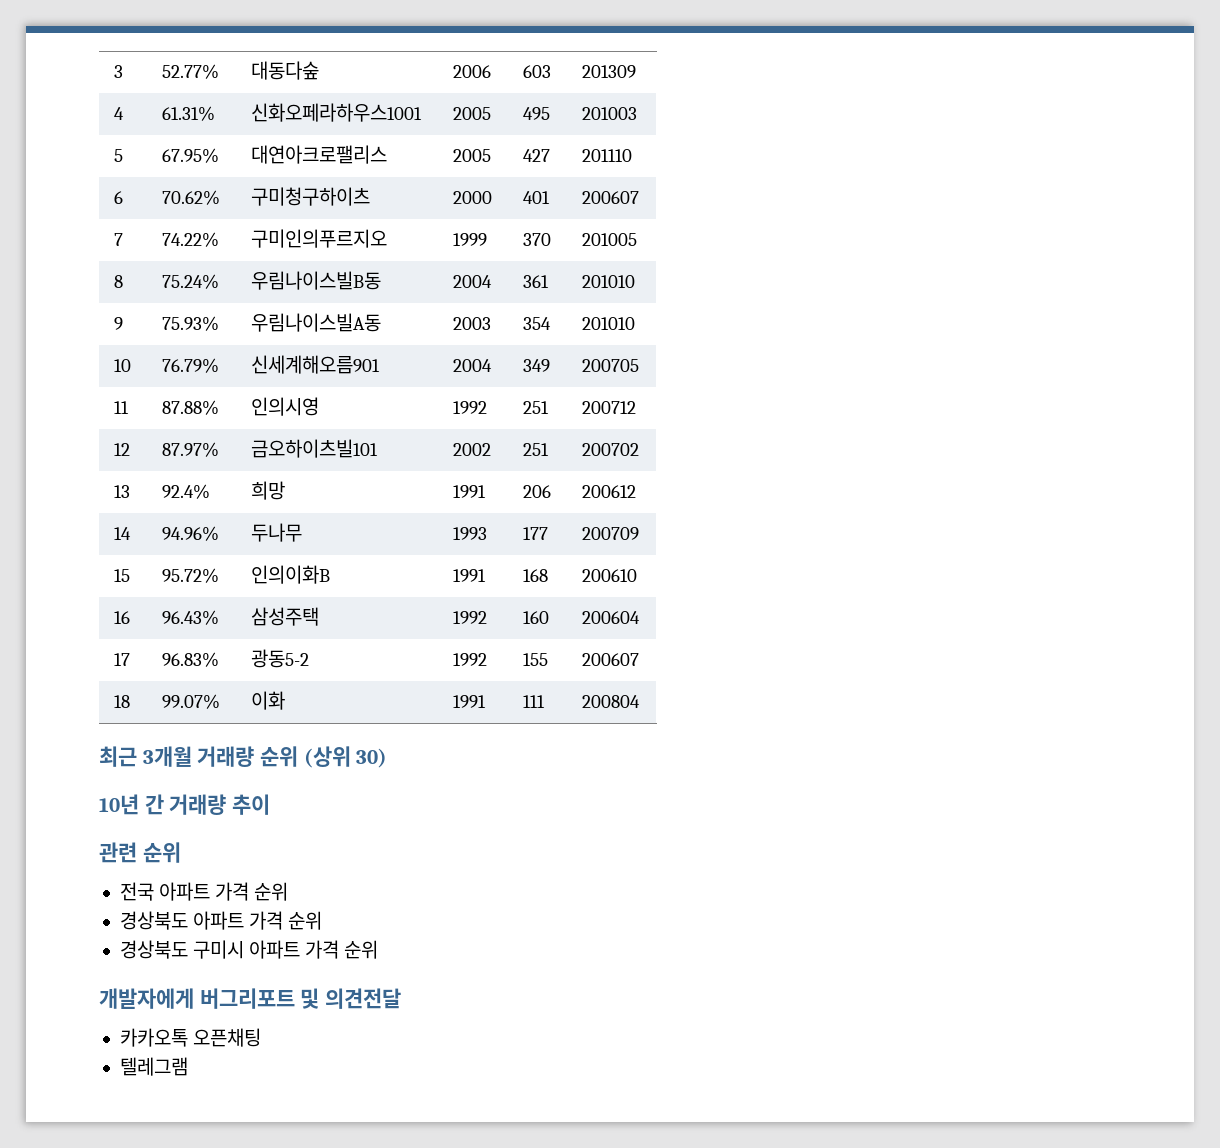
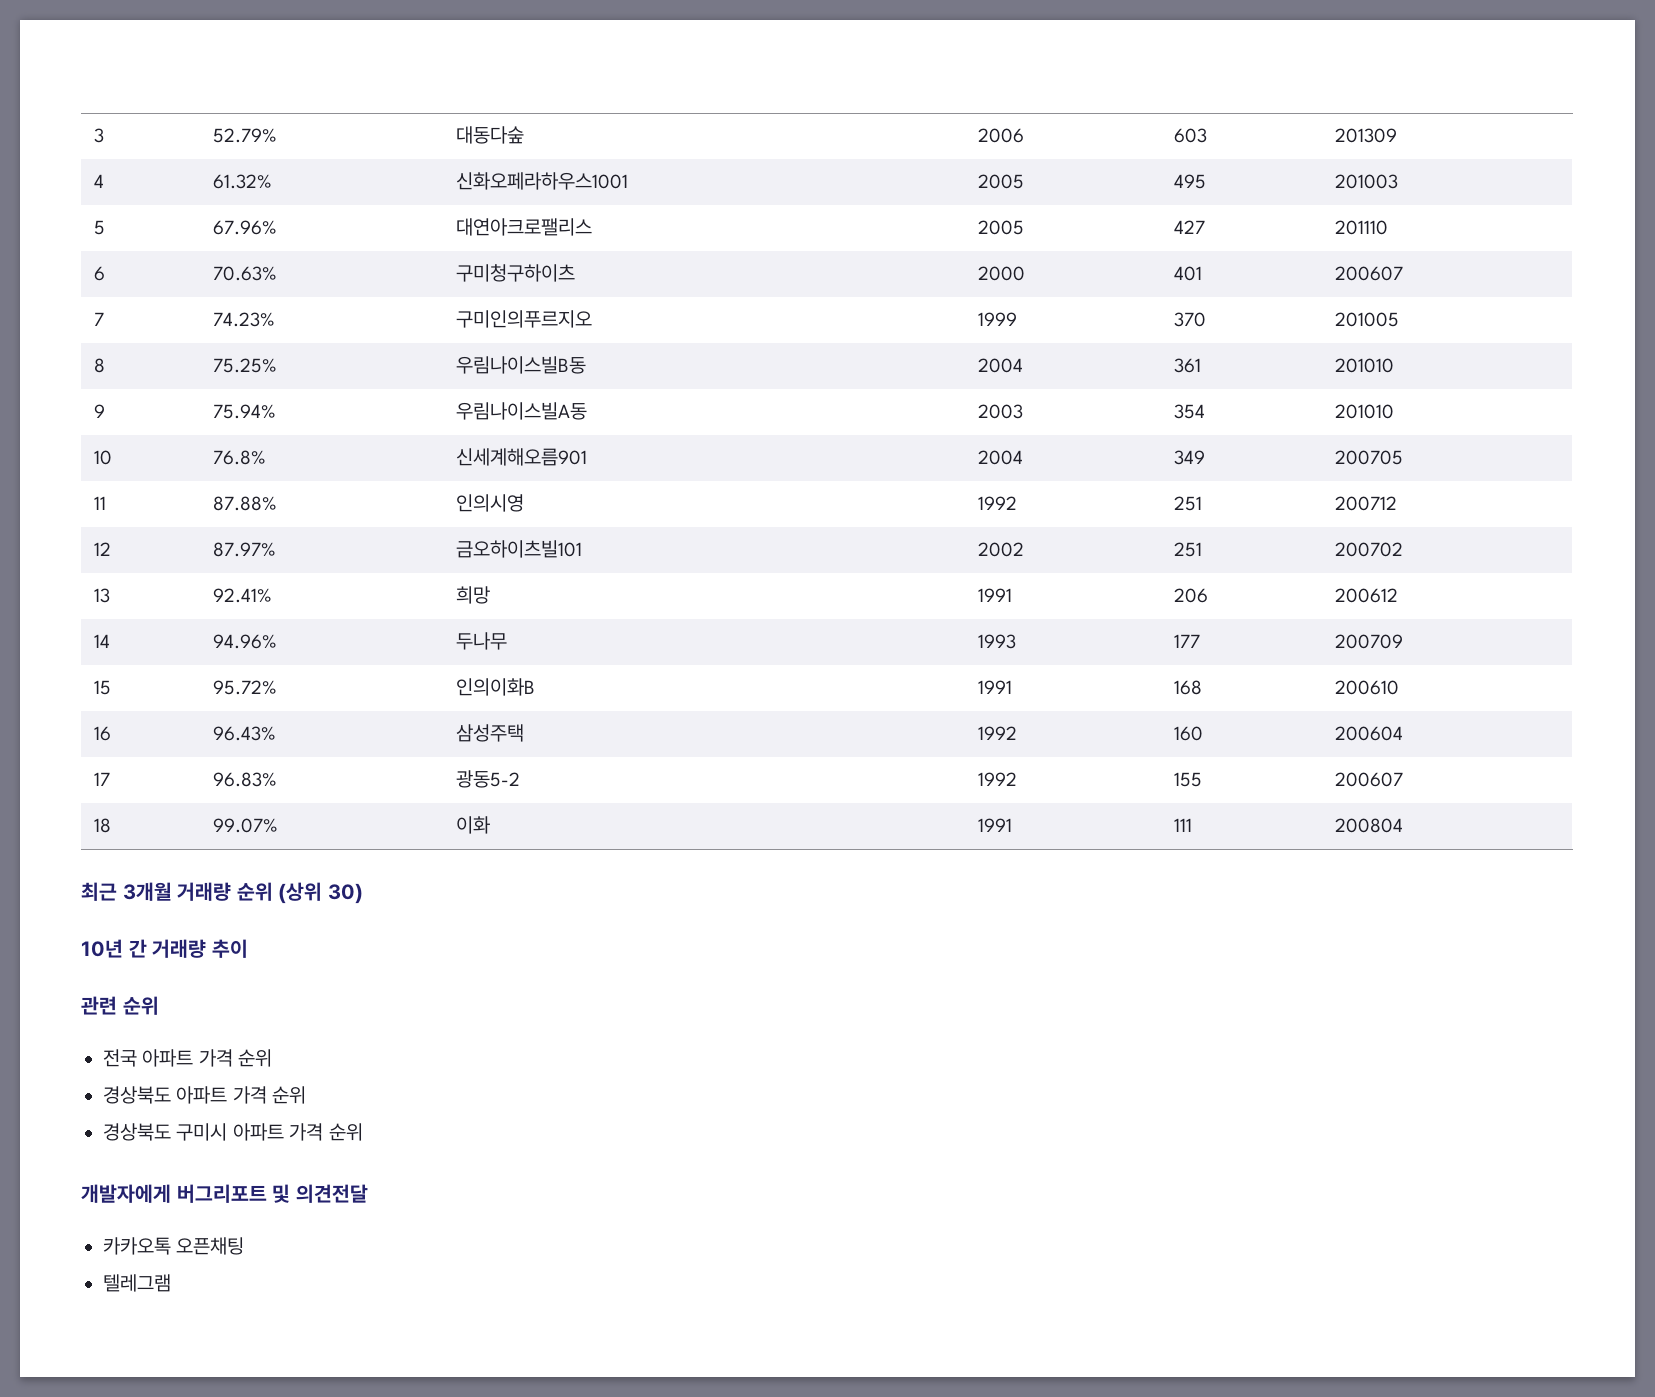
[162,64,220,79] 52.77% -> [213,128,278,143] 52.79%
[162,106,216,121] 61.31% -> [213,174,273,189] 61.32%
[162,148,220,163] 67.95% -> [213,220,278,235] 67.96%
[162,190,221,205] 70.62% -> [213,266,278,281] 70.63%
[162,232,220,247] 74.22% -> [213,312,276,327] 74.23%
[162,274,220,289] 75.24% -> [213,358,278,373] 75.25%
[162,316,220,331] 75.93% -> [213,404,277,419] 75.94%
[162,358,220,373] 76.79% -> [213,450,267,465] 76.8%
[162,484,211,499] 92.4% -> [213,588,273,603] 92.41%

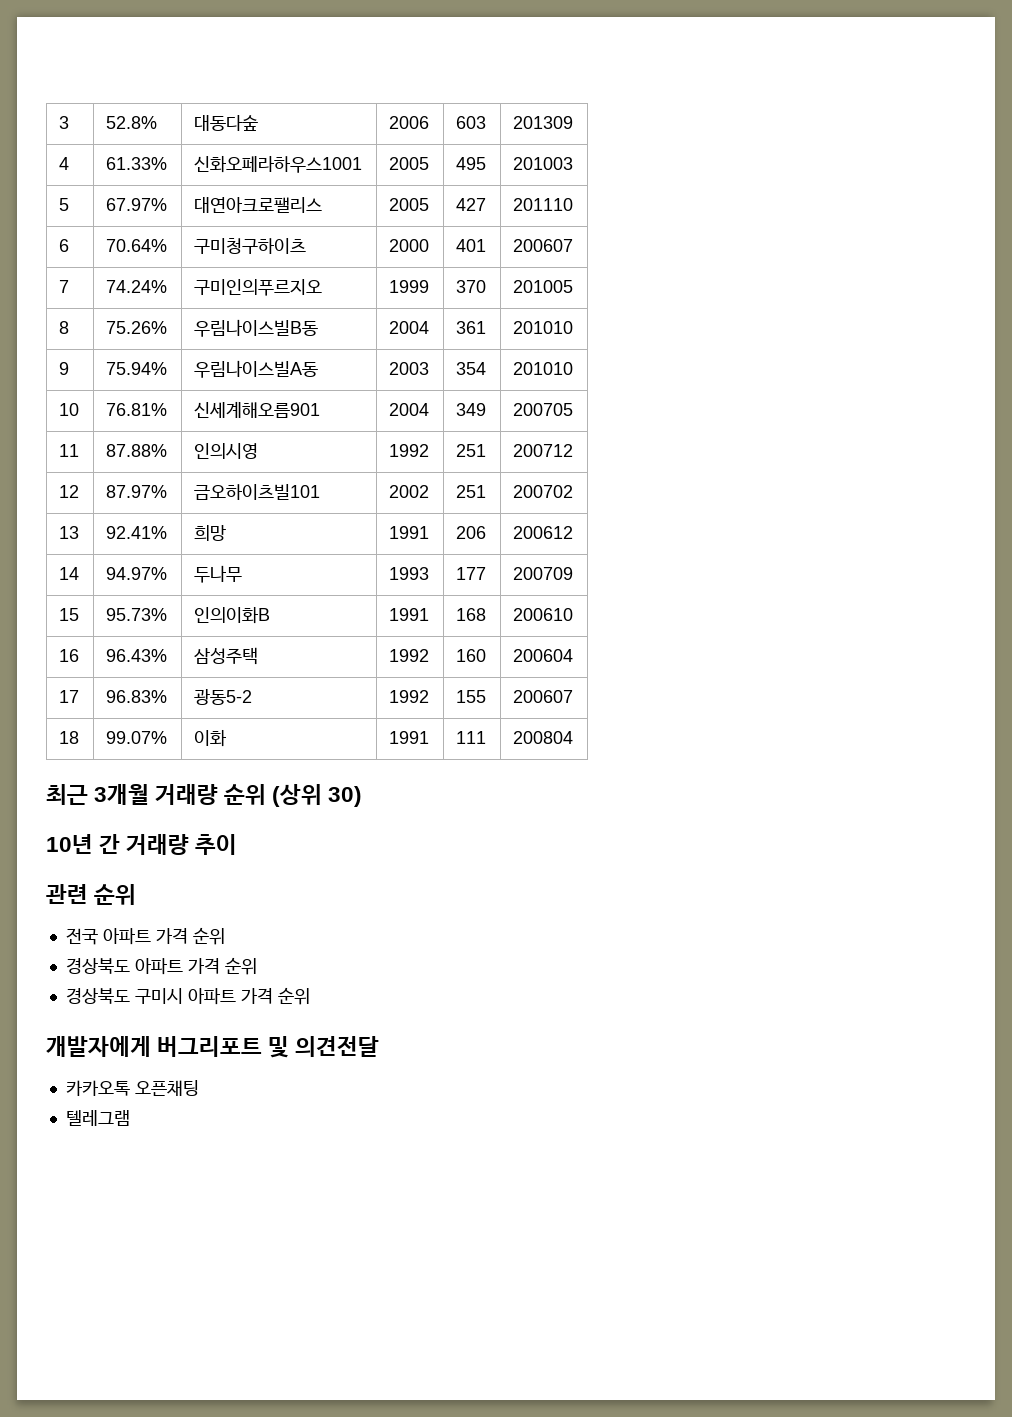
[213,128,278,143] 52.79% -> [106,116,158,129] 52.8%
[213,174,273,189] 61.32% -> [106,157,168,170] 61.33%
[213,220,278,235] 67.96% -> [106,198,168,211] 67.97%
[213,266,278,281] 70.63% -> [106,239,168,252] 70.64%
[213,312,276,327] 74.23% -> [106,280,168,293] 74.24%
[213,358,278,373] 75.25% -> [106,321,168,334] 75.26%
[213,450,267,465] 76.8% -> [106,403,168,416] 76.81%
[213,634,278,649] 94.96% -> [106,567,168,580] 94.97%
[213,680,278,695] 95.72% -> [106,608,168,621] 95.73%

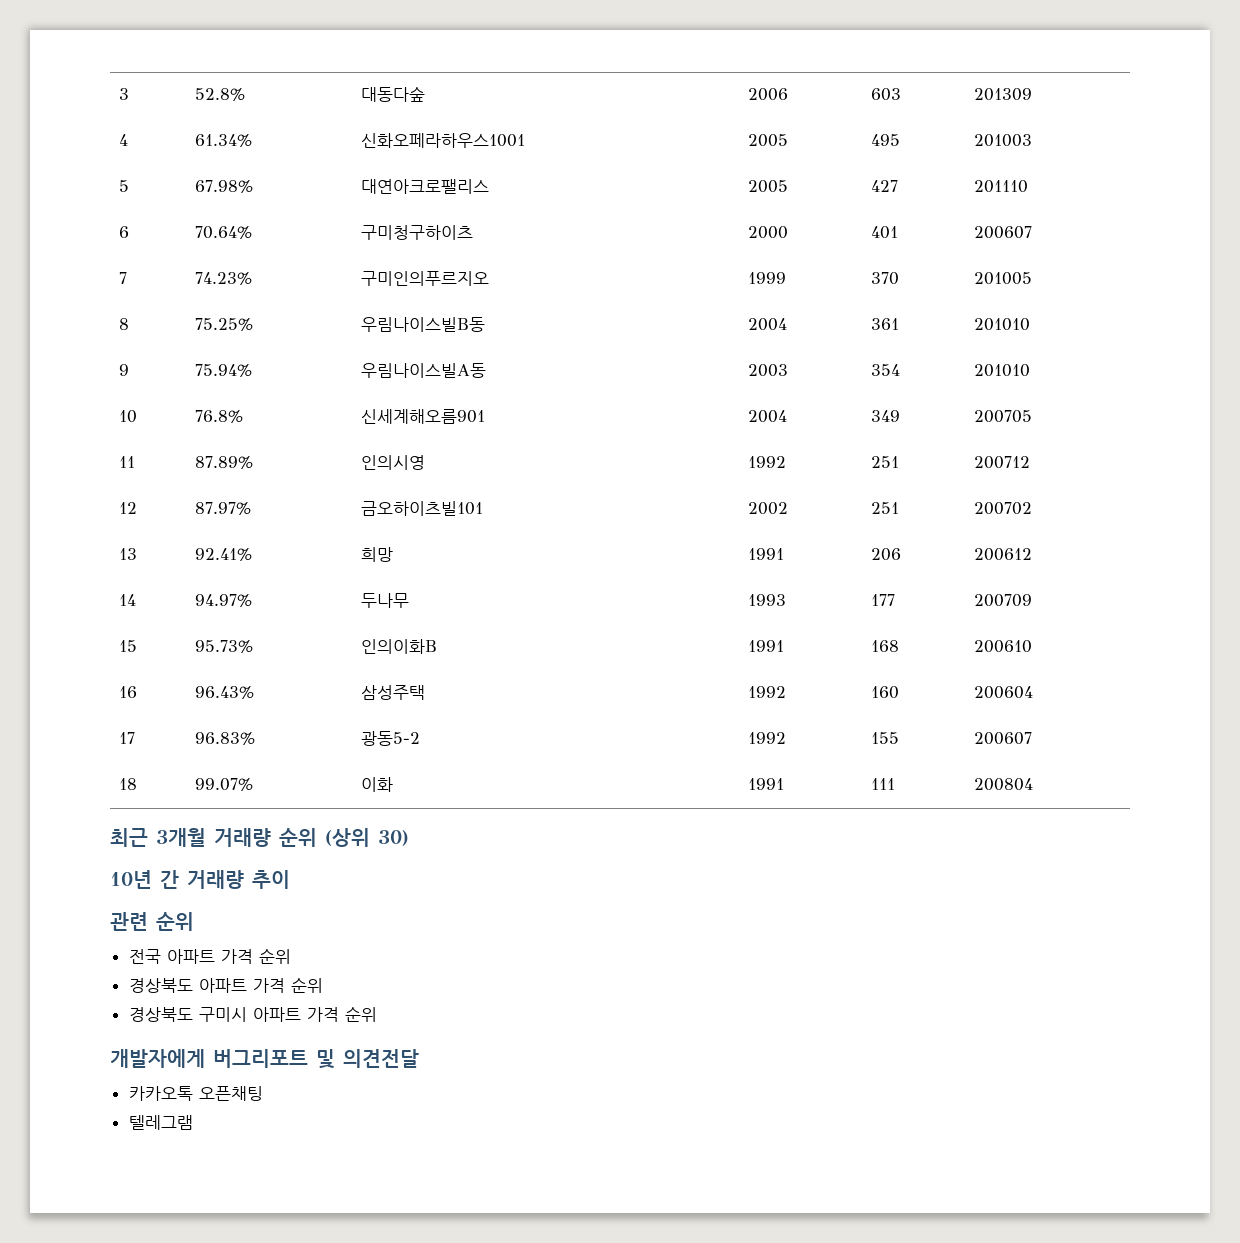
[106,157,168,170] 61.33% -> [194,134,252,147] 61.34%
[106,198,168,211] 67.97% -> [194,180,253,193] 67.98%
[106,280,168,293] 74.24% -> [194,272,252,285] 74.23%
[106,321,168,334] 75.26% -> [194,318,253,331] 75.25%
[106,403,168,416] 76.81% -> [194,410,243,423] 76.8%
[106,444,168,457] 87.88% -> [194,456,253,469] 87.89%

